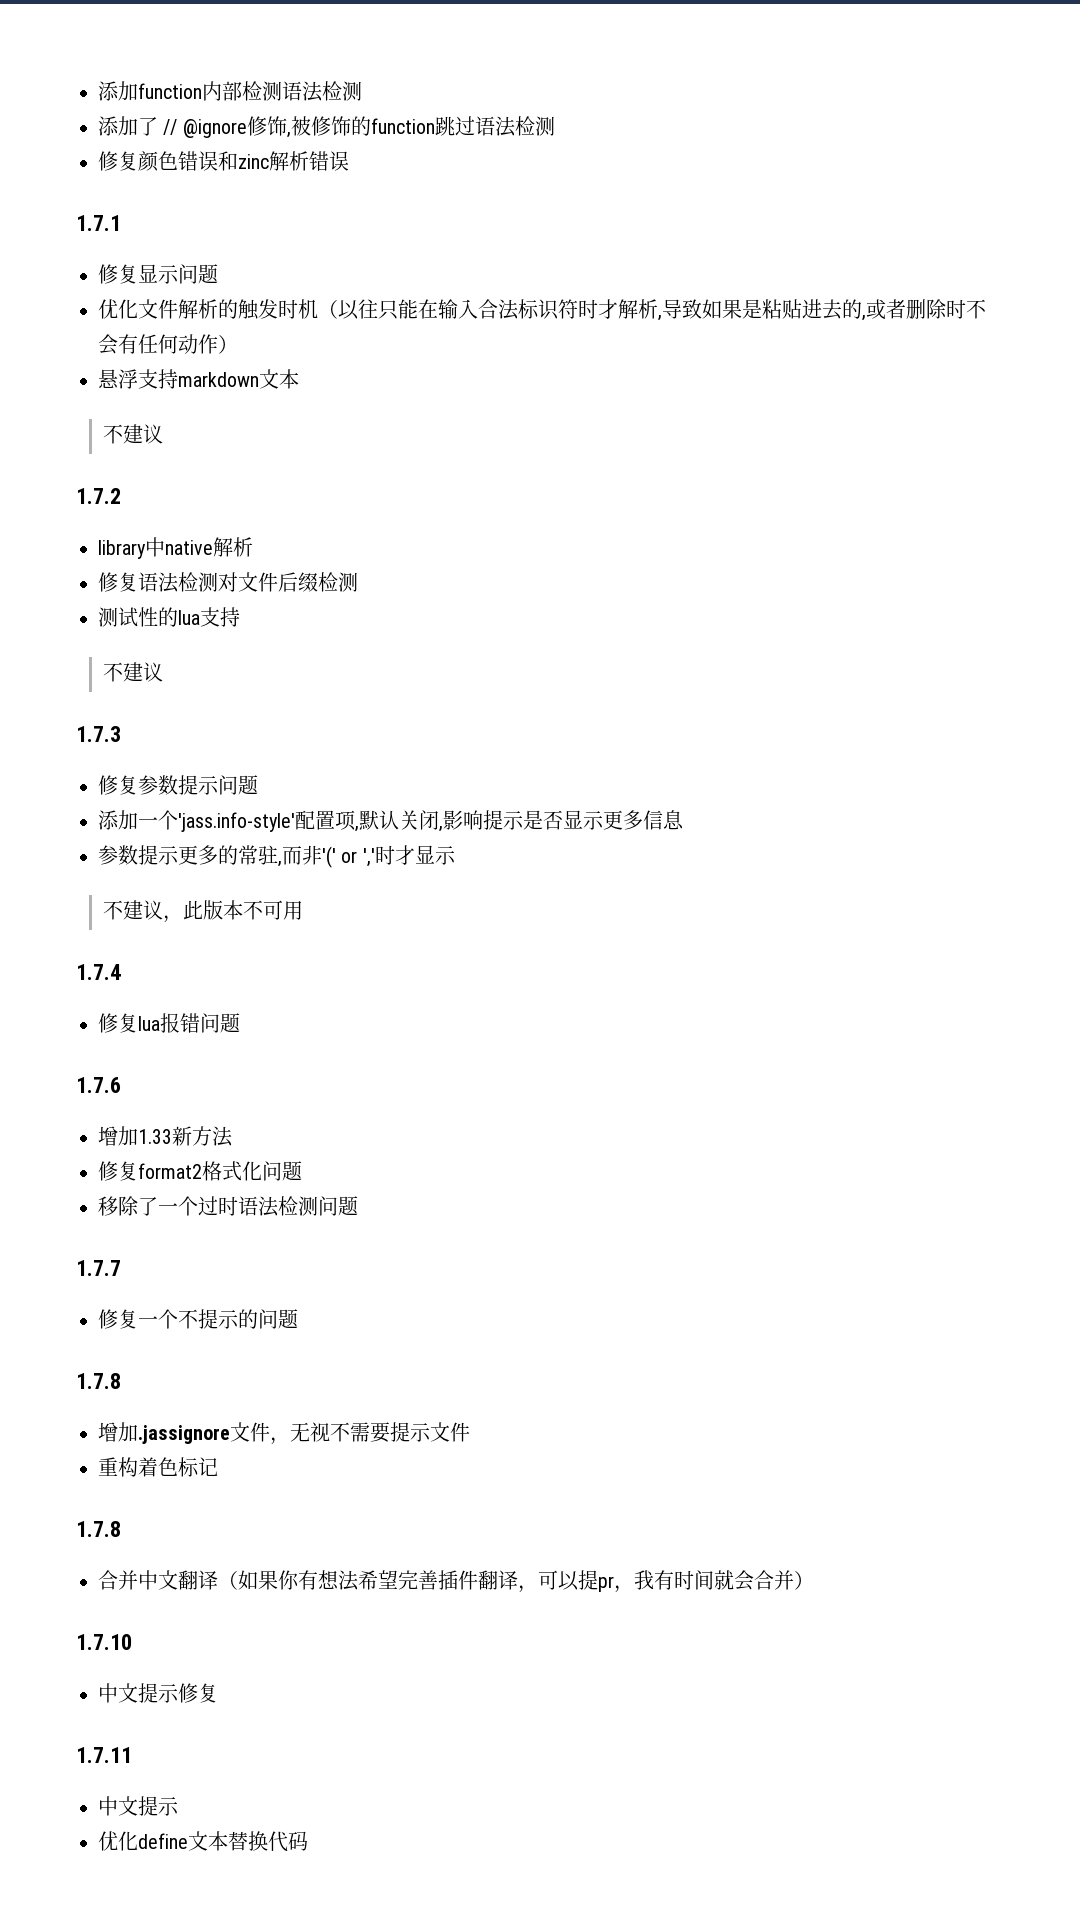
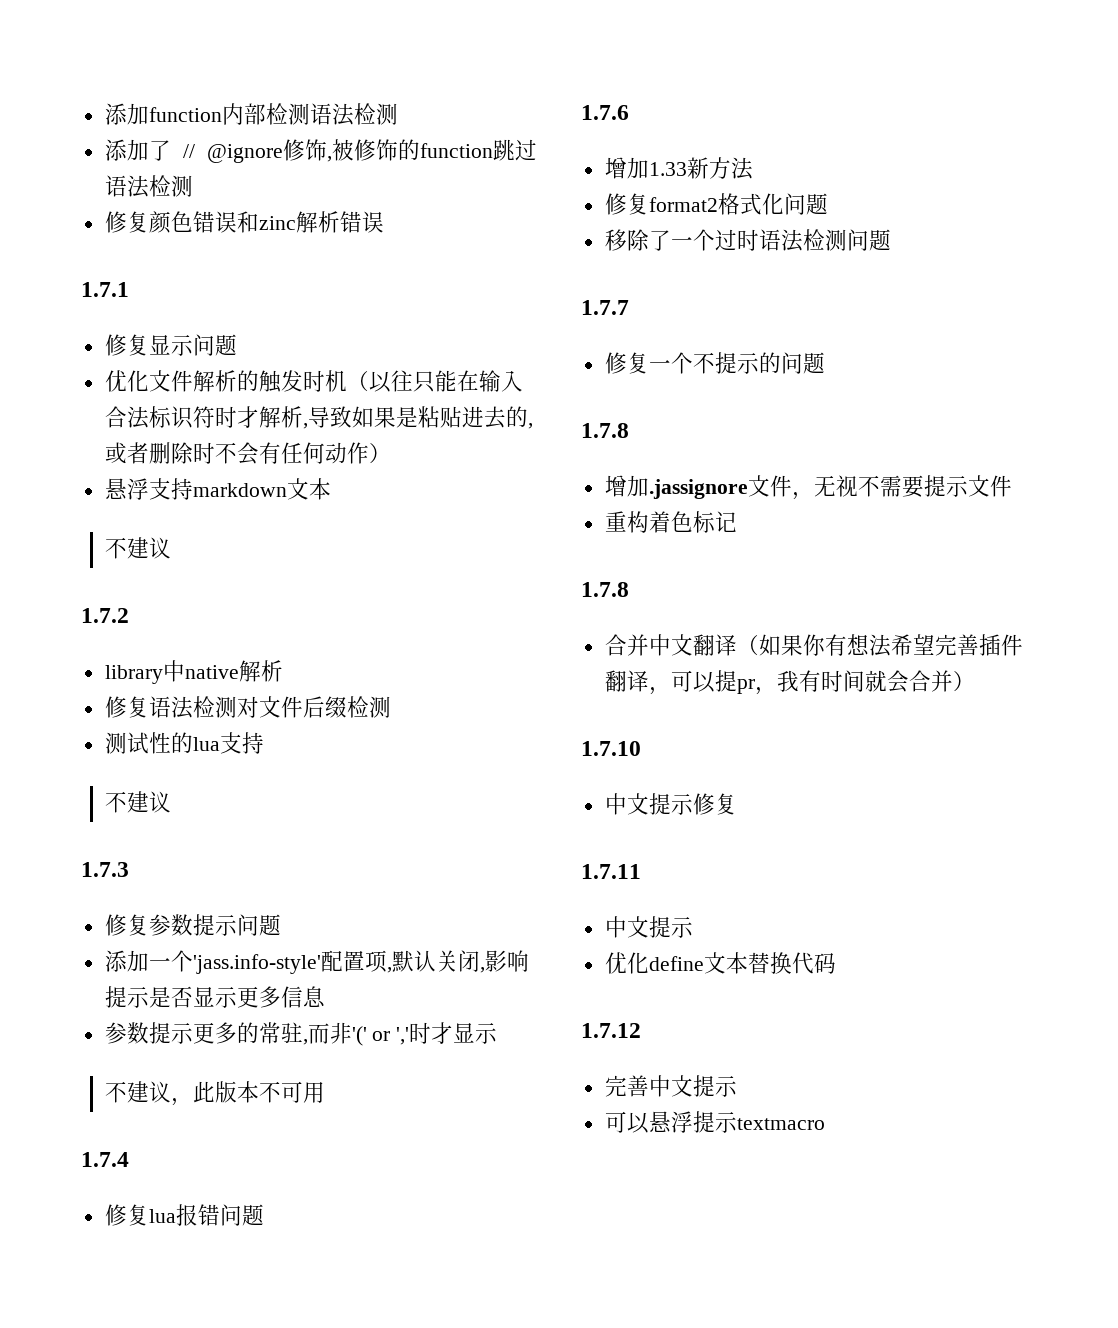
(308, 1841) none -> [581,1023,641,1038] [604,1075,737,1097] [604,1111,825,1134] // 1.7.12 // 完善中文提示 // 可以悬浮提示textmacro

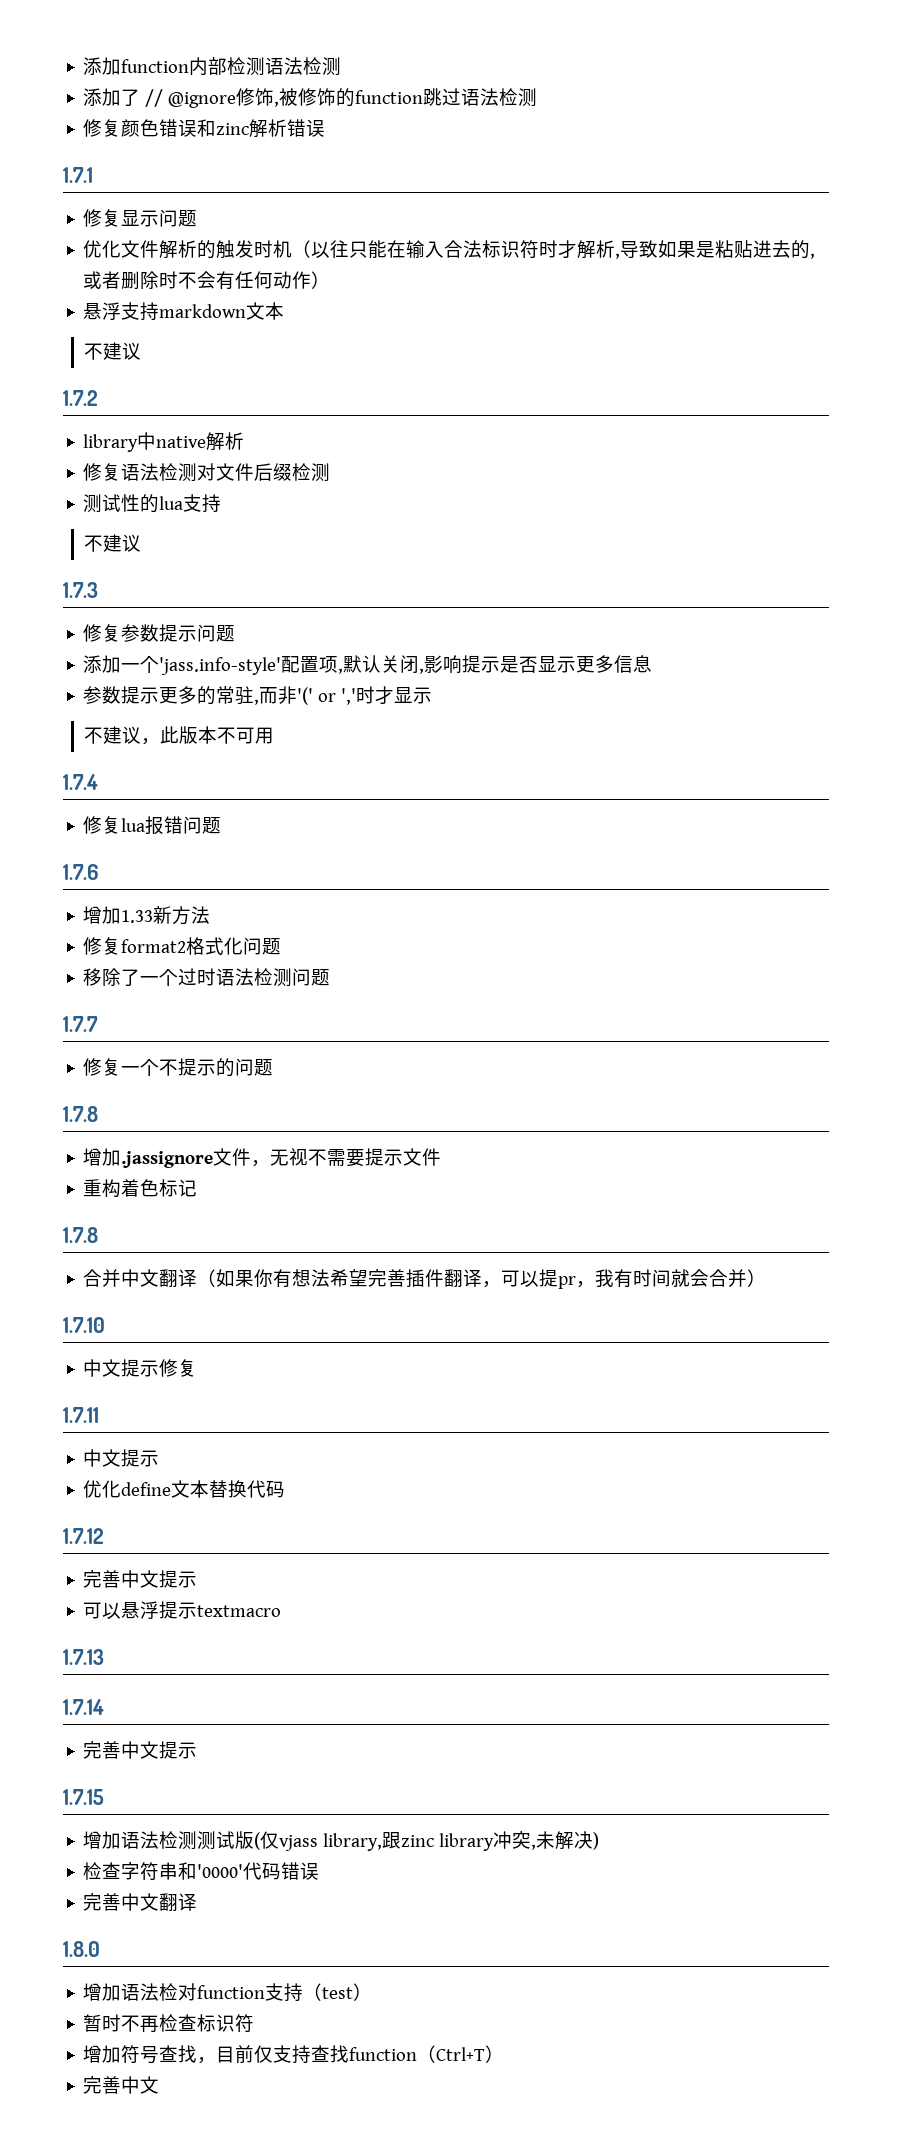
(825, 1124) none -> [63,1649,104,1665] [63,1699,104,1715] [83,1741,198,1759] [63,1789,104,1805] [83,1831,600,1851] [83,1862,320,1881] [83,1893,198,1911] [63,1941,100,1957] [83,1983,373,2002] [83,2014,255,2033] [83,2045,505,2064] [83,2076,160,2094] // 1.7.13 // 1.7.14 // 完善中文提示 // 1.7.15 // 增加语法检测测试版(仅vjass library,跟zinc library冲突,未解决) // 检查字符串和'0000'代码错误 // 完善中文翻译 // 1.8.0 // 增加语法检对function支持（test） // 暂时不再检查标识符 // 增加符号查找，目前仅支持查找function（Ctrl+T） // 完善中文

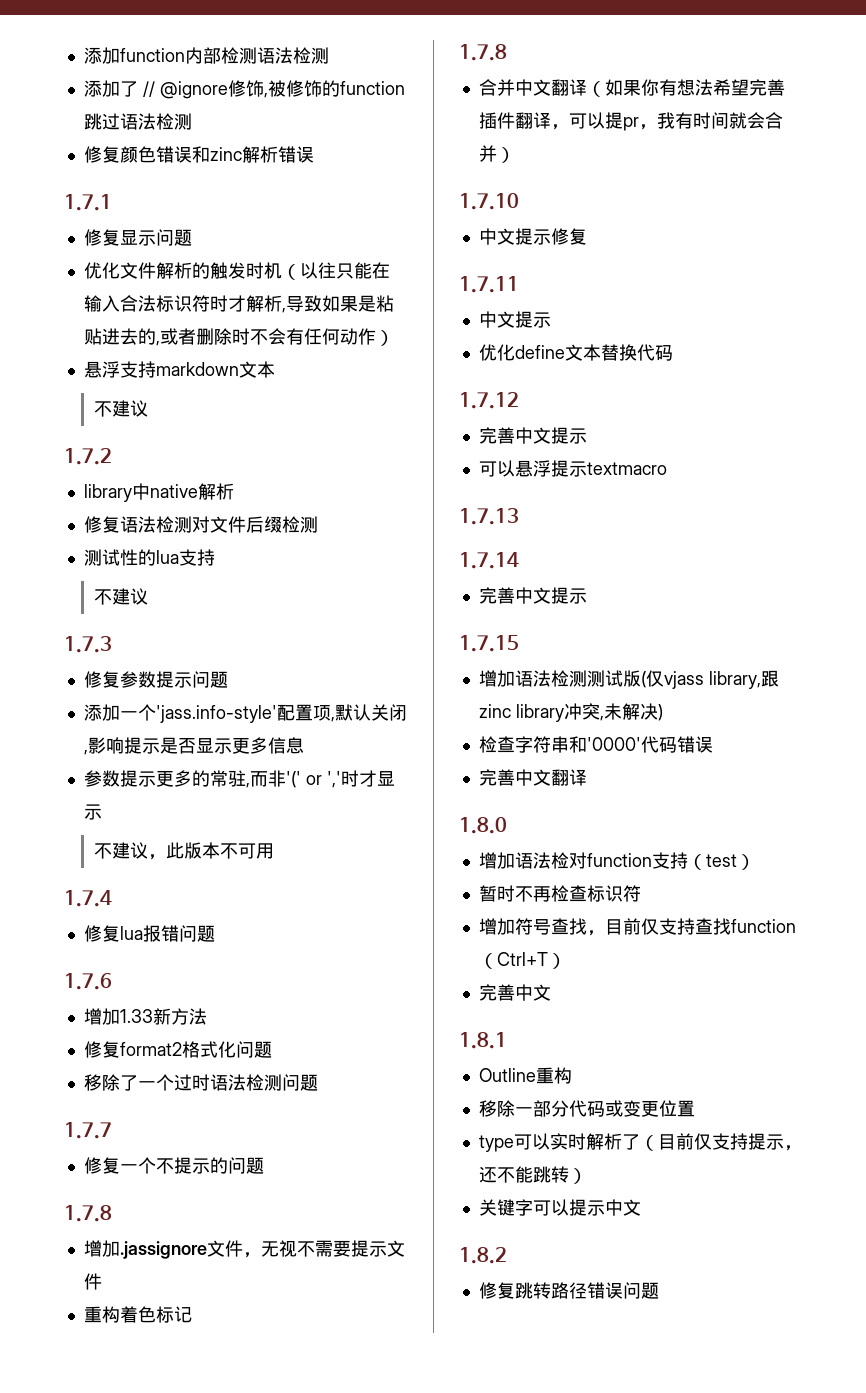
(160, 2085) none -> [459,1032,507,1049] [478,1067,572,1084] [478,1100,695,1117] [478,1133,802,1152] [478,1166,587,1184] [478,1199,641,1216] [459,1247,507,1264] [478,1282,659,1299] // 1.8.1 // Outline重构 // 移除一部分代码或变更位置 // type可以实时解析了（目前仅支持提示，还不能跳转） // 关键字可以提示中文 // 1.8.2 // 修复跳转路径错误问题

